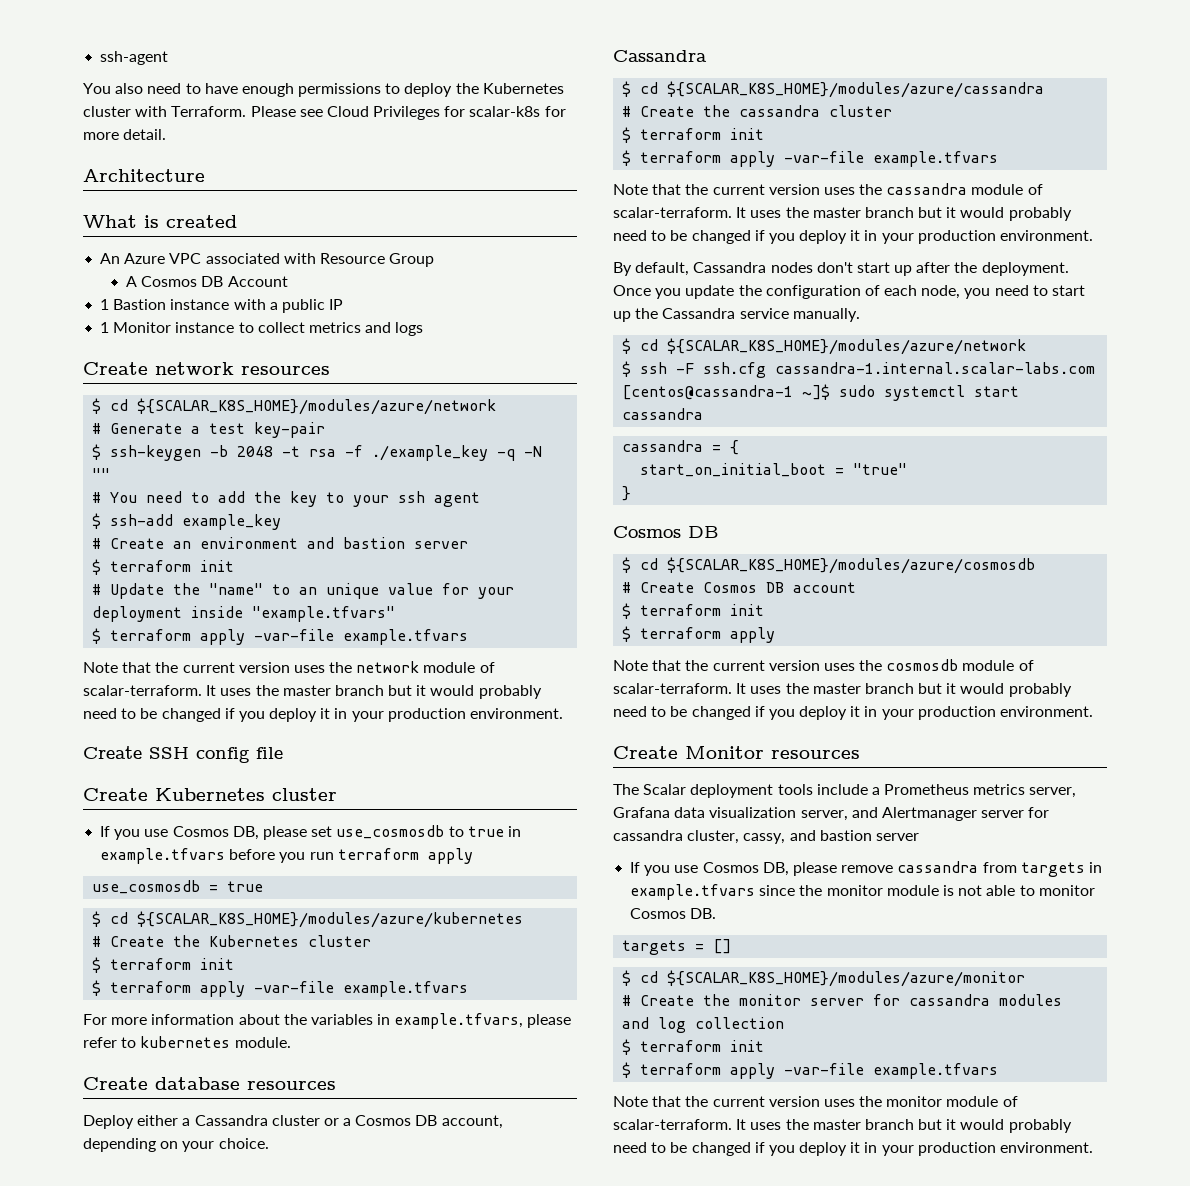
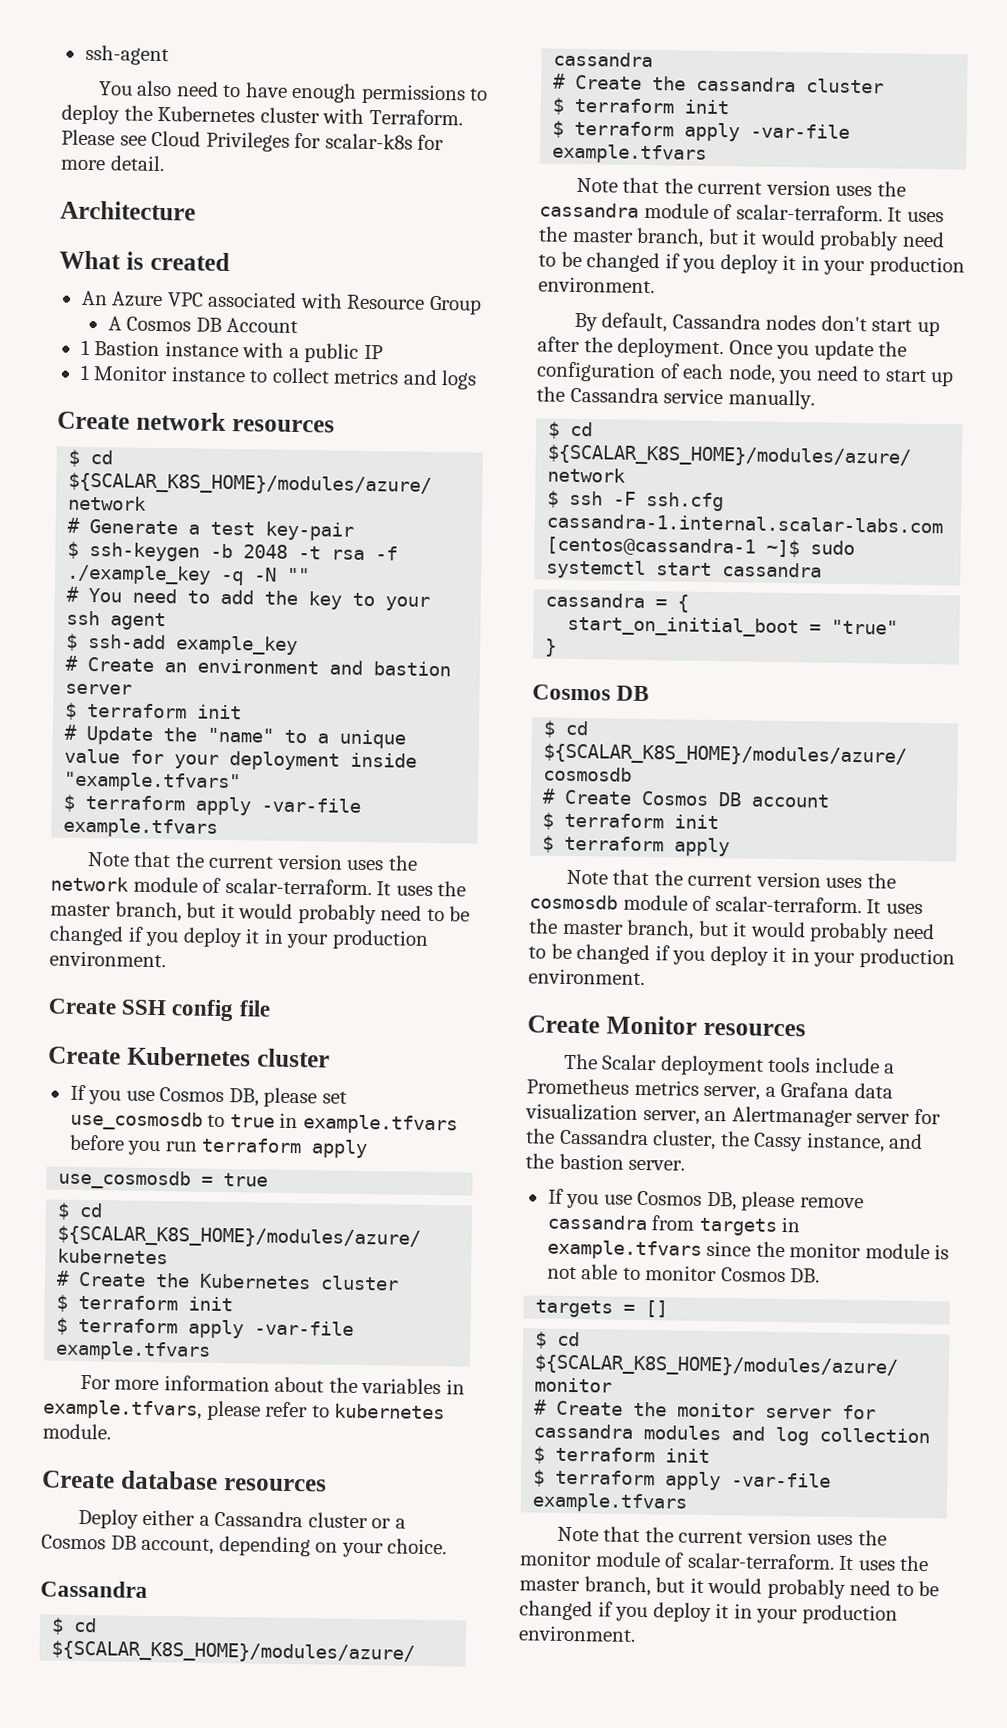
[299,587,318,595] an -> [317,733,330,744] a
[334,685,384,696] branch -> [114,901,182,922] branch,
[864,207,914,218] branch -> [636,227,705,248] branch,
[864,683,914,694] branch -> [626,919,695,940] branch,
(1077, 792) none -> [764,1086,776,1097] a
[851,807,878,818] and -> [704,1110,728,1122] an
[613,830,919,844] cassandra cluster, cassy, and bastion server -> [526,1128,924,1153] [525,1153,686,1171] the Cassandra cluster, the Cassy instance, and the bastion server.
[864,1119,914,1130] branch -> [583,1576,651,1597] branch,

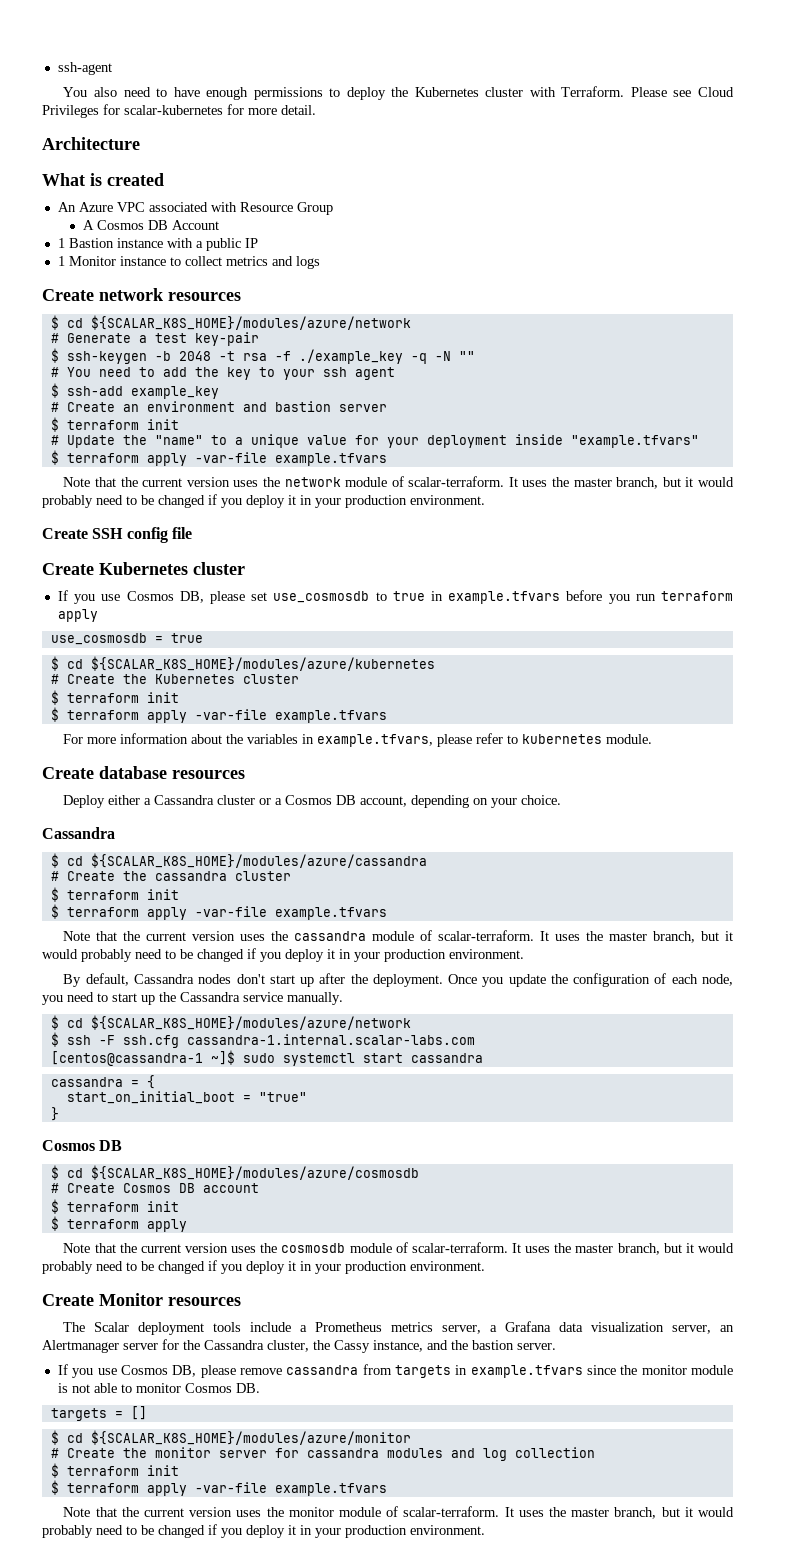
[324,133,413,150] scalar-k8s -> [124,105,223,115] scalar-kubernetes

